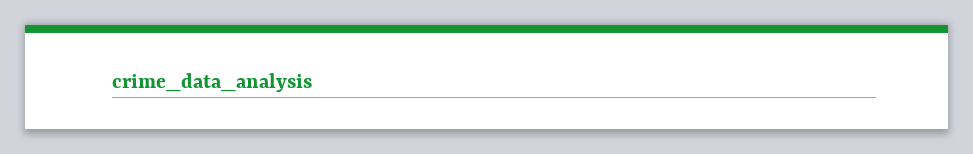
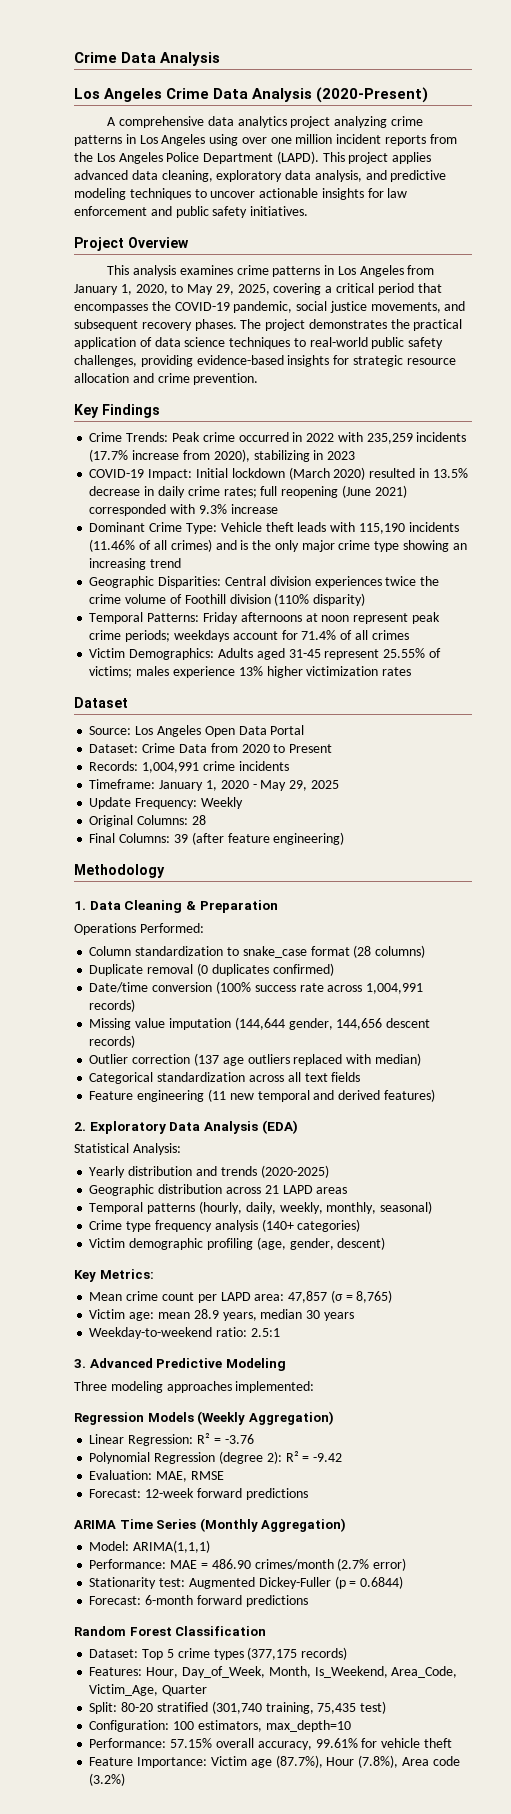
[112,73,312,92] crime_data_analysis -> [74,52,221,66] [74,87,429,103] [107,116,423,128] [74,134,457,146] [74,151,432,164] [74,170,447,182] [74,188,408,200] [74,206,309,218] [74,237,189,251] [107,265,435,277] [74,283,442,295] [74,301,466,313] [74,319,463,331] [74,337,444,349] [74,355,456,367] [74,373,259,385] [74,404,160,418] [89,432,467,444] [89,449,356,462] [89,467,468,480] [89,485,407,498] [89,504,278,516] [89,522,459,534] [89,539,467,552] [89,558,182,570] [89,576,440,588] [89,593,366,606] [89,612,440,624] [89,630,409,642] [89,648,441,660] [89,666,412,678] [74,697,128,708] [89,725,305,737] [89,743,333,753] [89,761,289,773] [89,779,339,791] [89,797,243,809] [89,815,206,827] [89,832,345,845] [74,864,165,878] [74,900,278,913] [74,923,204,935] [89,945,426,958] [89,963,334,976] [89,981,424,994] [89,999,136,1012] [89,1017,431,1030] [89,1035,136,1048] [89,1053,421,1066] [89,1072,361,1084] [89,1089,435,1102] [74,1120,298,1134] [74,1143,181,1155] [89,1165,329,1178] [89,1184,348,1196] [89,1201,433,1214] [89,1219,361,1232] [89,1237,386,1250] [74,1269,154,1282] [89,1290,393,1303] [89,1309,354,1321] [89,1327,280,1339] [74,1358,286,1371] [74,1381,315,1393] [74,1411,334,1425] [89,1433,254,1446] [89,1451,343,1464] [89,1470,224,1482] [89,1488,308,1500] [74,1518,347,1532] [89,1540,211,1553] [89,1558,407,1571] [89,1576,404,1589] [89,1595,308,1607] [74,1626,267,1636] [89,1647,348,1660] [89,1666,458,1678] [89,1684,208,1696] [89,1701,387,1714] [89,1720,351,1732] [89,1738,452,1750] [89,1755,460,1768] [89,1773,126,1786] Crime Data Analysis // Los Angeles Crime Data Analysis (2020-Present) // A comprehensive data analytics project analyzing crime patterns in Los Angeles using over one million incident reports from the Los Angeles Police Department (LAPD). This project applies advanced data cleaning, exploratory data analysis, and predictive modeling techniques to uncover actionable insights for law enforcement and public safety initiatives. // Project Overview // This analysis examines crime patterns in Los Angeles from January 1, 2020, to May 29, 2025, covering a critical period that encompasses the COVID-19 pandemic, social justice movements, and subsequent recovery phases. The project demonstrates the practical application of data science techniques to real-world public safety challenges, providing evidence-based insights for strategic resource allocation and crime prevention. // Key Findings // Crime Trends: Peak crime occurred in 2022 with 235,259 incidents (17.7% increase from 2020), stabilizing in 2023 // COVID-19 Impact: Initial lockdown (March 2020) resulted in 13.5% decrease in daily crime rates; full reopening (June 2021) corresponded with 9.3% increase // Dominant Crime Type: Vehicle theft leads with 115,190 incidents (11.46% of all crimes) and is the only major crime type showing an increasing trend // Geographic Disparities: Central division experiences twice the crime volume of Foothill division (110% disparity) // Temporal Patterns: Friday afternoons at noon represent peak crime periods; weekdays account for 71.4% of all crimes // Victim Demographics: Adults aged 31-45 represent 25.55% of victims; males experience 13% higher victimization rates // Dataset // Source: Los Angeles Open Data Portal // Dataset: Crime Data from 2020 to Present // Records: 1,004,991 crime incidents // Timeframe: January 1, 2020 - May 29, 2025 // Update Frequency: Weekly // Original Columns: 28 // Final Columns: 39 (after feature engineering) // Methodology // 1. Data Cleaning & Preparation // Operations Performed: // Column standardization to snake_case format (28 columns) // Duplicate removal (0 duplicates confirmed) // Date/time conversion (100% success rate across 1,004,991 records) // Missing value imputation (144,644 gender, 144,656 descent records) // Outlier correction (137 age outliers replaced with median) // Categorical standardization across all text fields // Feature engineering (11 new temporal and derived features) // 2. Exploratory Data Analysis (EDA) // Statistical Analysis: // Yearly distribution and trends (2020-2025) // Geographic distribution across 21 LAPD areas // Temporal patterns (hourly, daily, weekly, monthly, seasonal) // Crime type frequency analysis (140+ categories) // Victim demographic profiling (age, gender, descent) // Key Metrics: // Mean crime count per LAPD area: 47,857 (σ = 8,765) // Victim age: mean 28.9 years, median 30 years // Weekday-to-weekend ratio: 2.5:1 // 3. Advanced Predictive Modeling // Three modeling approaches implemented: // Regression Models (Weekly Aggregation) // Linear Regression: R² = -3.76 // Polynomial Regression (degree 2): R² = -9.42 // Evaluation: MAE, RMSE // Forecast: 12-week forward predictions // ARIMA Time Series (Monthly Aggregation) // Model: ARIMA(1,1,1) // Performance: MAE = 486.90 crimes/month (2.7% error) // Stationarity test: Augmented Dickey-Fuller (p = 0.6844) // Forecast: 6-month forward predictions // Random Forest Classification // Dataset: Top 5 crime types (377,175 records) // Features: Hour, Day_of_Week, Month, Is_Weekend, Area_Code, Victim_Age, Quarter // Split: 80-20 stratified (301,740 training, 75,435 test) // Configuration: 100 estimators, max_depth=10 // Performance: 57.15% overall accuracy, 99.61% for vehicle theft // Feature Importance: Victim age (87.7%), Hour (7.8%), Area code (3.2%)

